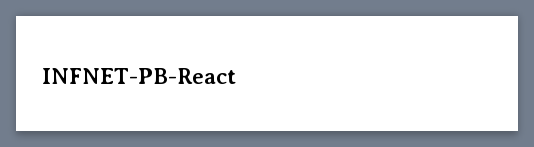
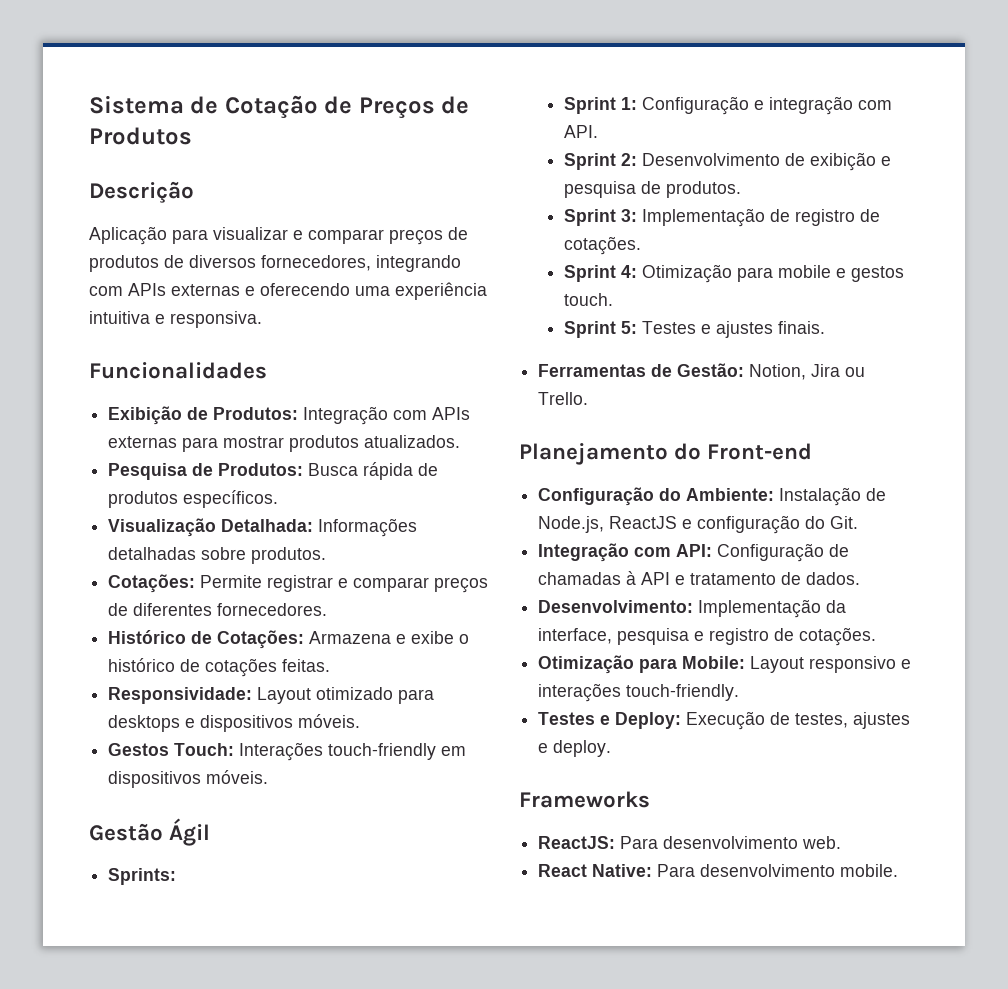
[42,68,236,84] INFNET-PB-React -> [89,95,470,119] [89,127,192,145] [89,181,194,204] [89,226,468,245] [89,255,461,272] [89,282,487,300] [89,311,262,328] [89,362,267,379] [108,406,471,425] [108,435,461,452] [108,462,439,480] [108,490,279,508] [108,518,418,537] [108,547,327,564] [108,574,489,593] [108,603,328,616] [108,630,470,649] [108,658,331,677] [108,687,435,704] [108,714,361,732] [108,742,467,761] [108,770,269,788] [89,818,211,846] [108,868,177,885] [563,96,892,115] [563,125,598,138] [563,152,891,171] [563,181,741,198] [563,208,880,227] [563,236,641,255] [563,264,904,283] [563,293,613,306] [563,321,825,338] [538,363,866,380] [538,392,589,405] [519,443,813,465] [538,487,887,506] [538,515,859,534] [538,543,850,562] [538,571,861,585] [538,599,847,618] [538,627,877,646] [538,655,912,674] [538,683,740,702] [538,711,911,730] [538,740,612,757] [519,791,650,808] [538,836,842,849] [538,864,899,877] Sistema de Cotação de Preços de Produtos // Descrição // Aplicação para visualizar e comparar preços de produtos de diversos fornecedores, integrando com APIs externas e oferecendo uma experiência intuitiva e responsiva. // Funcionalidades // Exibição de Produtos: Integração com APIs externas para mostrar produtos atualizados. // Pesquisa de Produtos: Busca rápida de produtos específicos. // Visualização Detalhada: Informações detalhadas sobre produtos. // Cotações: Permite registrar e comparar preços de diferentes fornecedores. // Histórico de Cotações: Armazena e exibe o histórico de cotações feitas. // Responsividade: Layout otimizado para desktops e dispositivos móveis. // Gestos Touch: Interações touch-friendly em dispositivos móveis. // Gestão Ágil // Sprints: // Sprint 1: Configuração e integração com API. // Sprint 2: Desenvolvimento de exibição e pesquisa de produtos. // Sprint 3: Implementação de registro de cotações. // Sprint 4: Otimização para mobile e gestos touch. // Sprint 5: Testes e ajustes finais. // Ferramentas de Gestão: Notion, Jira ou Trello. // Planejamento do Front-end // Configuração do Ambiente: Instalação de Node.js, ReactJS e configuração do Git. // Integração com API: Configuração de chamadas à API e tratamento de dados. // Desenvolvimento: Implementação da interface, pesquisa e registro de cotações. // Otimização para Mobile: Layout responsivo e interações touch-friendly. // Testes e Deploy: Execução de testes, ajustes e deploy. // Frameworks // ReactJS: Para desenvolvimento web. // React Native: Para desenvolvimento mobile.

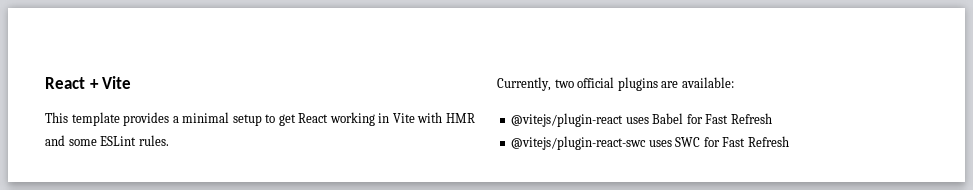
[89,95,470,119] [89,127,192,145] [89,181,194,204] [89,226,468,245] [89,255,461,272] [89,282,487,300] [89,311,262,328] [89,362,267,379] [108,406,471,425] [108,435,461,452] [108,462,439,480] [108,490,279,508] [108,518,418,537] [108,547,327,564] [108,574,489,593] [108,603,328,616] [108,630,470,649] [108,658,331,677] [108,687,435,704] [108,714,361,732] [108,742,467,761] [108,770,269,788] [89,818,211,846] [108,868,177,885] [563,96,892,115] [563,125,598,138] [563,152,891,171] [563,181,741,198] [563,208,880,227] [563,236,641,255] [563,264,904,283] [563,293,613,306] [563,321,825,338] [538,363,866,380] [538,392,589,405] [519,443,813,465] [538,487,887,506] [538,515,859,534] [538,543,850,562] [538,571,861,585] [538,599,847,618] [538,627,877,646] [538,655,912,674] [538,683,740,702] [538,711,911,730] [538,740,612,757] [519,791,650,808] [538,836,842,849] [538,864,899,877] Sistema de Cotação de Preços de Produtos // Descrição // Aplicação para visualizar e comparar preços de produtos de diversos fornecedores, integrando com APIs externas e oferecendo uma experiência intuitiva e responsiva. // Funcionalidades // Exibição de Produtos: Integração com APIs externas para mostrar produtos atualizados. // Pesquisa de Produtos: Busca rápida de produtos específicos. // Visualização Detalhada: Informações detalhadas sobre produtos. // Cotações: Permite registrar e comparar preços de diferentes fornecedores. // Histórico de Cotações: Armazena e exibe o histórico de cotações feitas. // Responsividade: Layout otimizado para desktops e dispositivos móveis. // Gestos Touch: Interações touch-friendly em dispositivos móveis. // Gestão Ágil // Sprints: // Sprint 1: Configuração e integração com API. // Sprint 2: Desenvolvimento de exibição e pesquisa de produtos. // Sprint 3: Implementação de registro de cotações. // Sprint 4: Otimização para mobile e gestos touch. // Sprint 5: Testes e ajustes finais. // Ferramentas de Gestão: Notion, Jira ou Trello. // Planejamento do Front-end // Configuração do Ambiente: Instalação de Node.js, ReactJS e configuração do Git. // Integração com API: Configuração de chamadas à API e tratamento de dados. // Desenvolvimento: Implementação da interface, pesquisa e registro de cotações. // Otimização para Mobile: Layout responsivo e interações touch-friendly. // Testes e Deploy: Execução de testes, ajustes e deploy. // Frameworks // ReactJS: Para desenvolvimento web. // React Native: Para desenvolvimento mobile. -> [45,76,132,89] [45,112,475,126] [45,135,169,146] [497,77,734,91] [511,113,772,127] [511,136,789,150] React + Vite // This template provides a minimal setup to get React working in Vite with HMR and some ESLint rules. // Currently, two official plugins are available: // @vitejs/plugin-react uses Babel for Fast Refresh // @vitejs/plugin-react-swc uses SWC for Fast Refresh

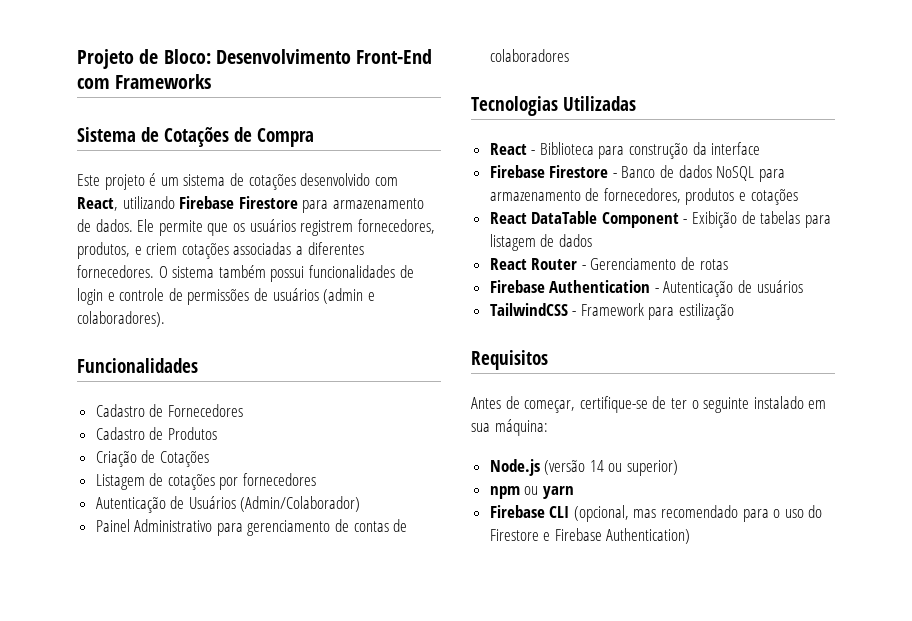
[45,76,132,89] [45,112,475,126] [45,135,169,146] [497,77,734,91] [511,113,772,127] [511,136,789,150] React + Vite // This template provides a minimal setup to get React working in Vite with HMR and some ESLint rules. // Currently, two official plugins are available: // @vitejs/plugin-react uses Babel for Fast Refresh // @vitejs/plugin-react-swc uses SWC for Fast Refresh -> [77,49,433,69] [77,74,212,89] [77,127,314,147] [77,173,398,190] [77,196,424,213] [77,219,435,236] [77,242,364,259] [77,265,414,282] [77,288,375,305] [77,311,165,327] [77,358,198,373] [95,404,243,417] [95,427,217,440] [95,450,209,467] [95,473,317,490] [95,496,361,513] [95,519,408,536] [489,49,569,62] [471,96,636,116] [489,142,761,159] [489,165,785,182] [489,188,798,205] [489,211,831,228] [489,234,592,251] [489,257,728,270] [489,280,803,297] [489,303,735,320] [471,350,548,370] [471,396,827,413] [471,419,548,436] [489,459,679,476] [489,486,574,499] [489,505,823,522] [489,528,691,544] Projeto de Bloco: Desenvolvimento Front-End com Frameworks // Sistema de Cotações de Compra // Este projeto é um sistema de cotações desenvolvido com React, utilizando Firebase Firestore para armazenamento de dados. Ele permite que os usuários registrem fornecedores, produtos, e criem cotações associadas a diferentes fornecedores. O sistema também possui funcionalidades de login e controle de permissões de usuários (admin e colaboradores). // Funcionalidades // Cadastro de Fornecedores // Cadastro de Produtos // Criação de Cotações // Listagem de cotações por fornecedores // Autenticação de Usuários (Admin/Colaborador) // Painel Administrativo para gerenciamento de contas de colaboradores // Tecnologias Utilizadas // React - Biblioteca para construção da interface // Firebase Firestore - Banco de dados NoSQL para armazenamento de fornecedores, produtos e cotações // React DataTable Component - Exibição de tabelas para listagem de dados // React Router - Gerenciamento de rotas // Firebase Authentication - Autenticação de usuários // TailwindCSS - Framework para estilização // Requisitos // Antes de começar, certifique-se de ter o seguinte instalado em sua máquina: // Node.js (versão 14 ou superior) // npm ou yarn // Firebase CLI (opcional, mas recomendado para o uso do Firestore e Firebase Authentication)

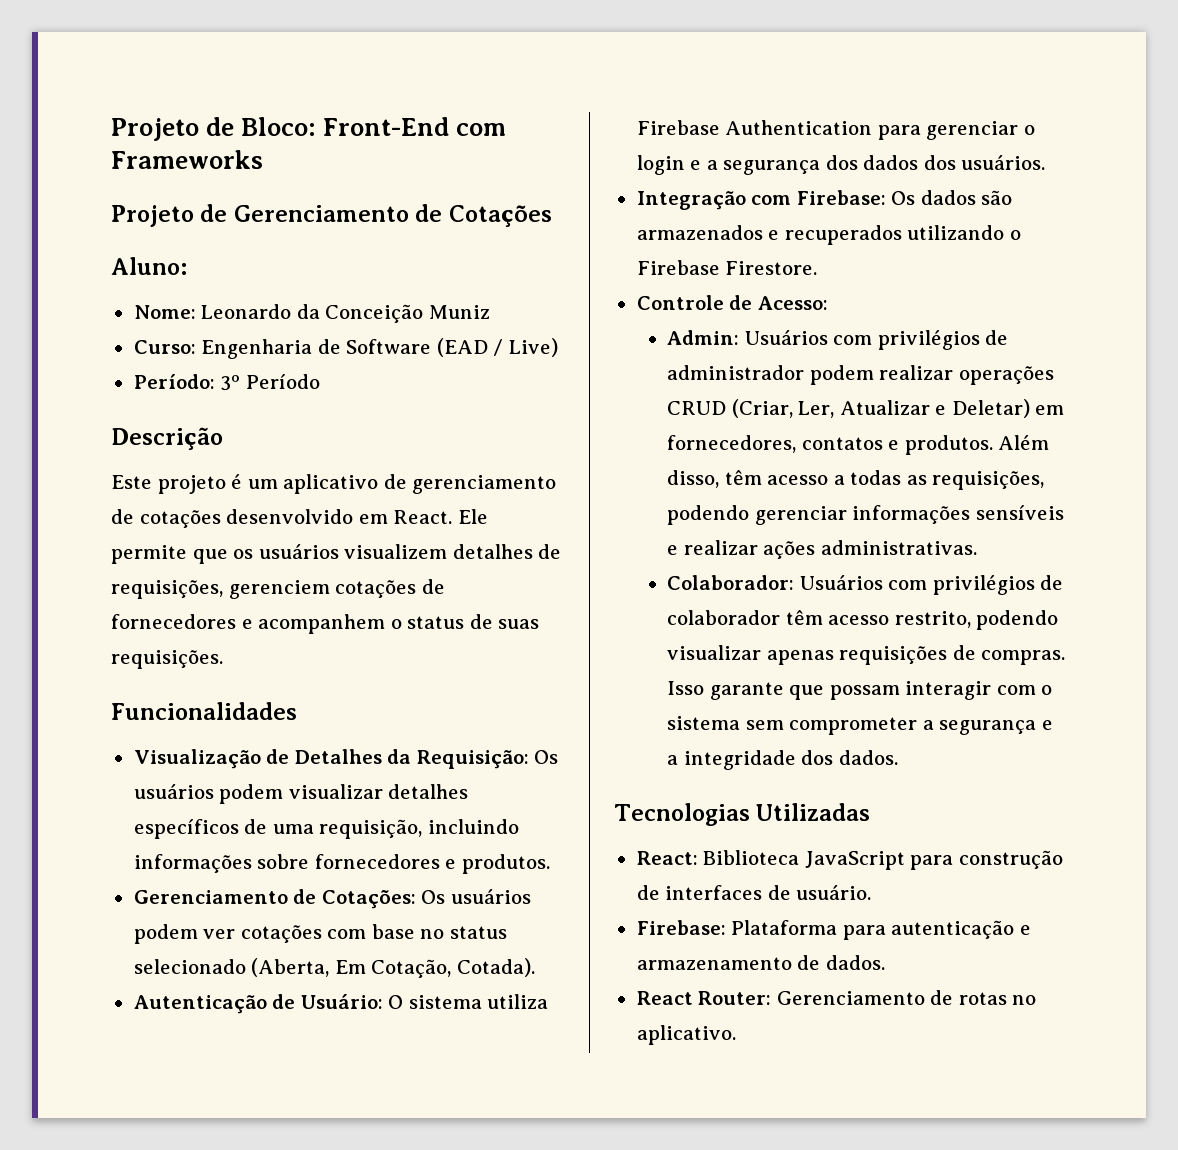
[215,49,351,64] Desenvolvimento -> (317, 126) none
[77,127,314,147] [77,173,398,190] [77,196,424,213] [77,219,133,232] Sistema de Cotações de Compra // Este projeto é um sistema de cotações desenvolvido com React, utilizando Firebase Firestore para armazenamento de dados. -> [111,204,552,227] [111,257,187,275] [133,304,490,323] [133,338,558,359] [133,374,320,391] [111,427,223,450] [111,474,557,494] [111,509,453,528] Projeto de Gerenciamento de Cotações // Aluno: // Nome: Leonardo da Conceição Muniz // Curso: Engenharia de Software (EAD / Live) // Período: 3º Período // Descrição // Este projeto é um aplicativo de gerenciamento de cotações desenvolvido em React.
[300,219,435,236] [77,242,364,259] [77,265,414,282] [77,288,375,305] [77,311,165,327] [77,358,198,373] [95,404,243,417] [95,427,217,440] [95,450,209,467] [95,473,317,490] [95,496,361,513] [95,519,408,536] [489,49,569,62] [471,96,636,116] [489,142,761,159] [489,165,785,182] [489,188,798,205] [489,211,831,228] [489,234,592,251] [489,257,728,270] [489,280,803,297] [489,303,735,320] [471,350,548,370] [471,396,827,413] [471,419,548,436] [489,459,679,476] [489,486,574,499] [489,505,823,522] [489,528,691,544] registrem fornecedores, produtos, e criem cotações associadas a diferentes fornecedores. O sistema também possui funcionalidades de login e controle de permissões de usuários (admin e colaboradores). // Funcionalidades // Cadastro de Fornecedores // Cadastro de Produtos // Criação de Cotações // Listagem de cotações por fornecedores // Autenticação de Usuários (Admin/Colaborador) // Painel Administrativo para gerenciamento de contas de colaboradores // Tecnologias Utilizadas // React - Biblioteca para construção da interface // Firebase Firestore - Banco de dados NoSQL para armazenamento de fornecedores, produtos e cotações // React DataTable Component - Exibição de tabelas para listagem de dados // React Router - Gerenciamento de rotas // Firebase Authentication - Autenticação de usuários // TailwindCSS - Framework para estilização // Requisitos // Antes de começar, certifique-se de ter o seguinte instalado em sua máquina: // Node.js (versão 14 ou superior) // npm ou yarn // Firebase CLI (opcional, mas recomendado para o uso do Firestore e Firebase Authentication) -> [344,544,562,559] [111,579,445,599] [111,614,540,634] [111,650,223,669] [111,702,297,720] [133,749,559,769] [133,784,469,804] [133,819,519,839] [133,854,550,874] [133,889,531,909] [133,924,507,944] [133,958,535,978] [133,994,549,1014] [636,120,1035,140] [636,155,1046,175] [636,190,1013,210] [636,225,1021,245] [636,260,818,275] [636,295,828,310] [667,330,1009,350] [667,365,1054,385] [667,399,1065,418] [667,435,1050,455] [667,470,1045,490] [667,505,1064,525] [667,540,977,559] [667,575,1064,595] [667,610,1059,630] [667,645,1066,665] [667,681,1053,700] [667,716,1053,735] [667,750,898,770] [614,803,871,826] [636,850,1063,870] [636,885,872,900] [636,920,1031,940] [636,955,885,970] [636,990,1037,1005] [636,1025,736,1045] visualizem detalhes de requisições, gerenciem cotações de fornecedores e acompanhem o status de suas requisições. // Funcionalidades // Visualização de Detalhes da Requisição: Os usuários podem visualizar detalhes específicos de uma requisição, incluindo informações sobre fornecedores e produtos. // Gerenciamento de Cotações: Os usuários podem ver cotações com base no status selecionado (Aberta, Em Cotação, Cotada). // Autenticação de Usuário: O sistema utiliza Firebase Authentication para gerenciar o login e a segurança dos dados dos usuários. // Integração com Firebase: Os dados são armazenados e recuperados utilizando o Firebase Firestore. // Controle de Acesso: // Admin: Usuários com privilégios de administrador podem realizar operações CRUD (Criar, Ler, Atualizar e Deletar) em fornecedores, contatos e produtos. Além disso, têm acesso a todas as requisições, podendo gerenciar informações sensíveis e realizar ações administrativas. // Colaborador: Usuários com privilégios de colaborador têm acesso restrito, podendo visualizar apenas requisições de compras. Isso garante que possam interagir com o sistema sem comprometer a segurança e a integridade dos dados. // Tecnologias Utilizadas // React: Biblioteca JavaScript para construção de interfaces de usuário. // Firebase: Plataforma para autenticação e armazenamento de dados. // React Router: Gerenciamento de rotas no aplicativo.

